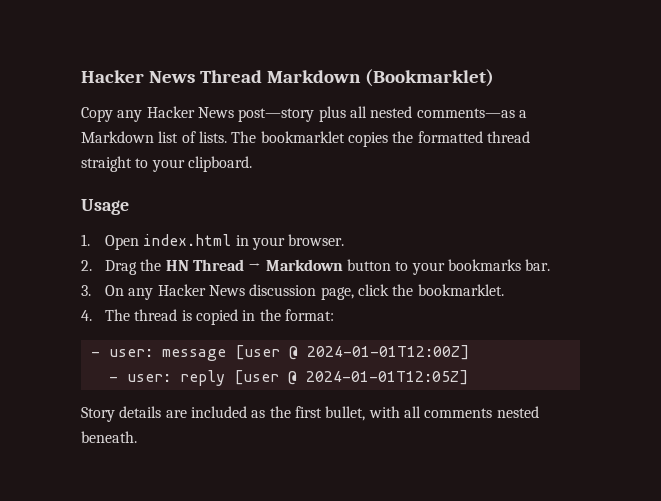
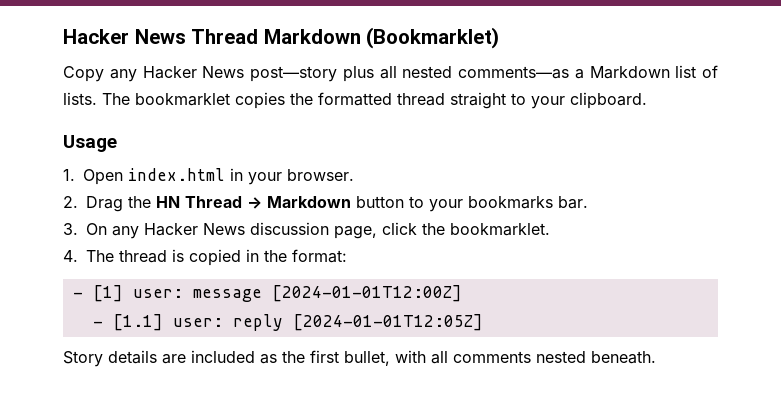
(100, 354) none -> [92,285,123,302] [1]
[234,345,469,360] [108,376,118,382] [user @ 2024-01-01T12:00Z] // - -> [271,285,462,302] [92,314,163,331] [2024-01-01T12:00Z] // - [1.1]
[233,370,468,385] [user @ 2024-01-01T12:05Z] -> [292,314,483,331] [2024-01-01T12:05Z]

